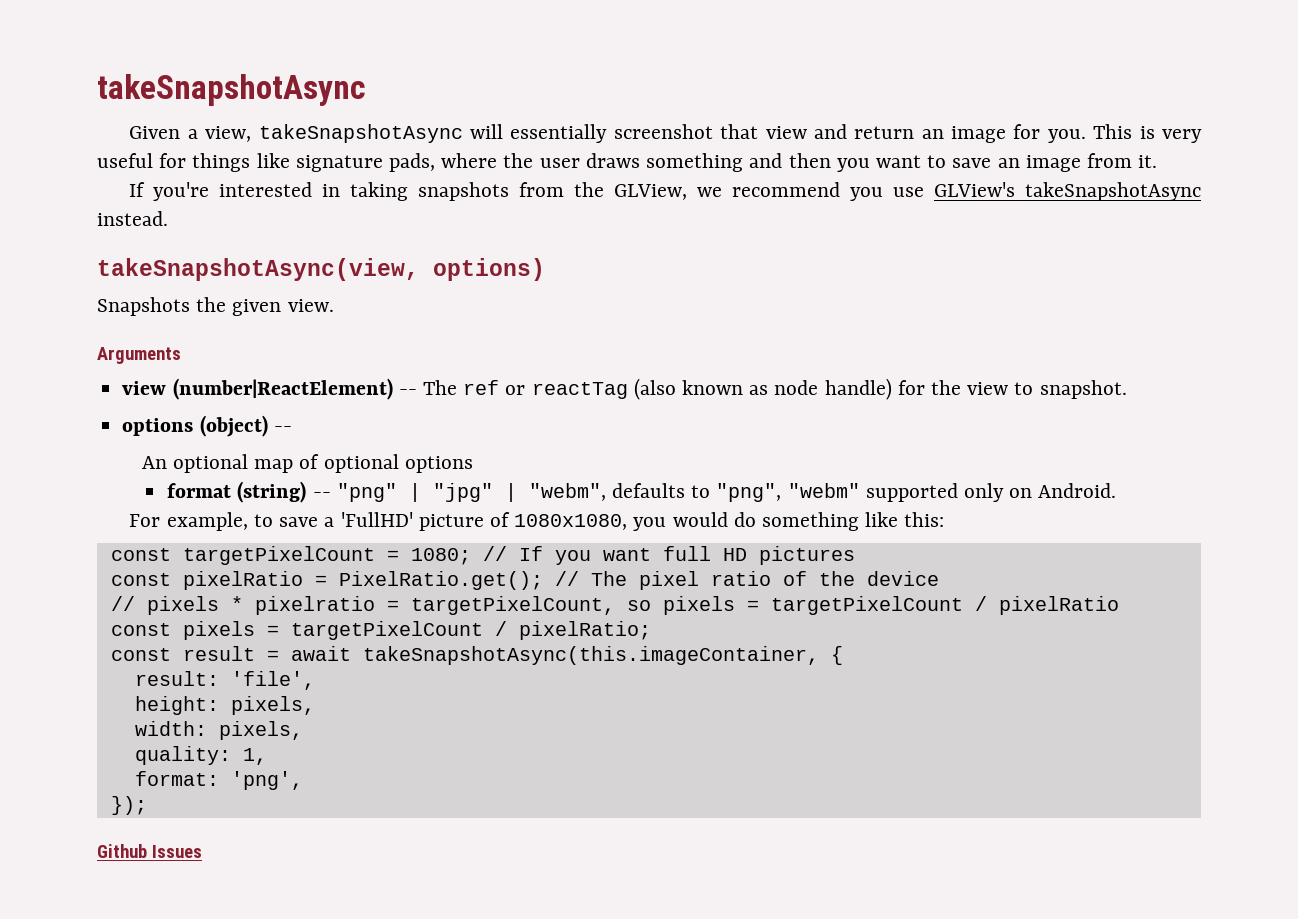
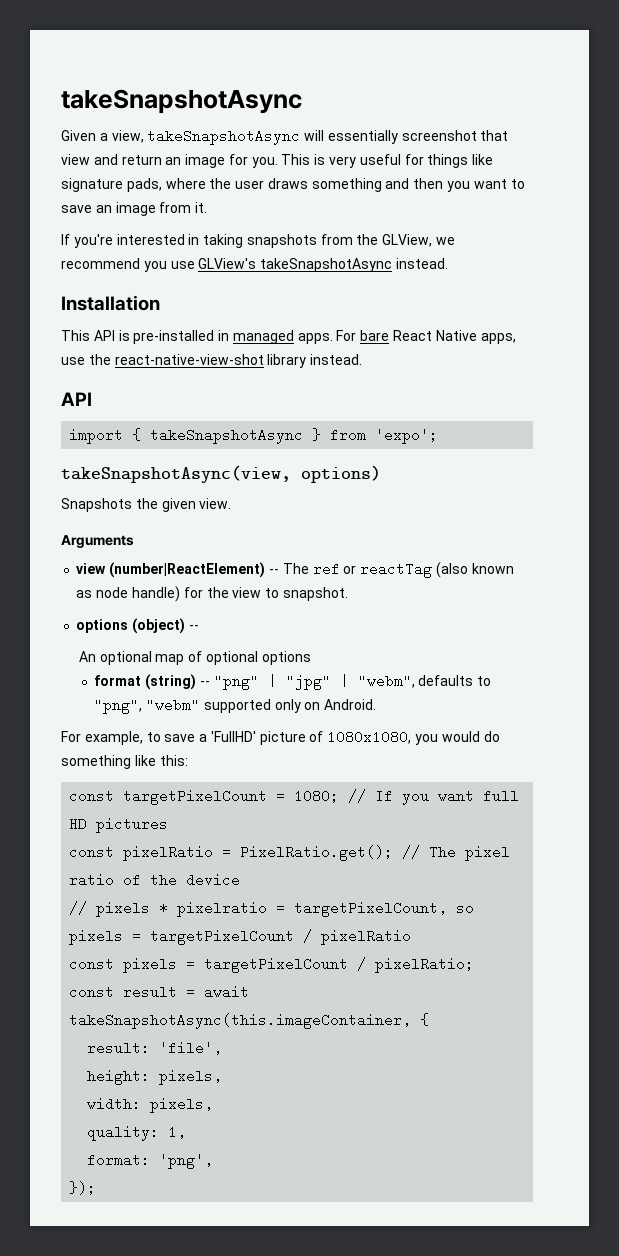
(168, 218) none -> [61,295,160,311] [61,330,516,344] [61,354,363,368] [61,392,92,406] [69,428,439,444] // Installation // This API is pre-installed in managed apps. For bare React Native apps, use the react-native-view-shot library instead. // API // import { takeSnapshotAsync } from 'expo';
[97,844,202,858] // Github Issues -> (97, 1188) none

